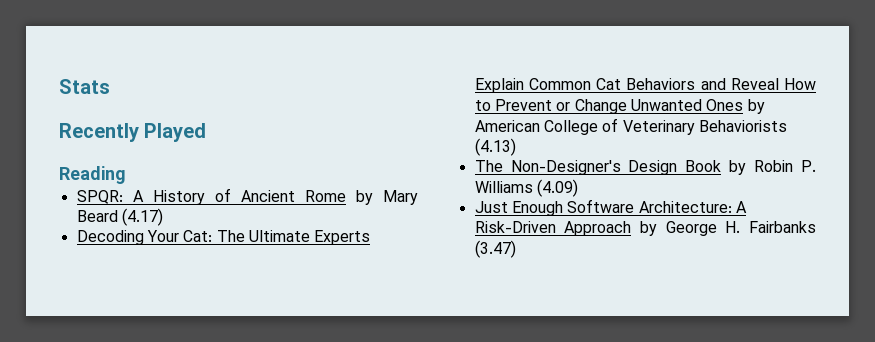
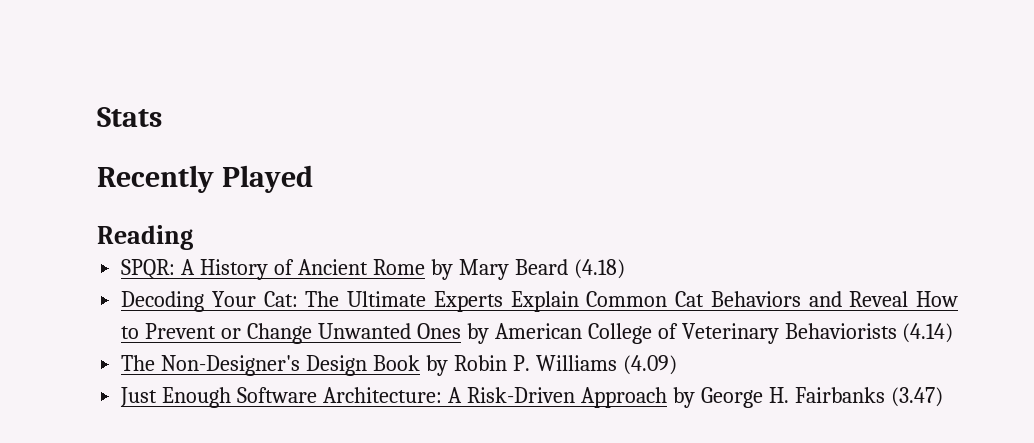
[121,208,163,226] (4.17) -> [573,259,625,279] (4.18)
[474,138,516,156] (4.13) -> [902,323,954,343] (4.14)

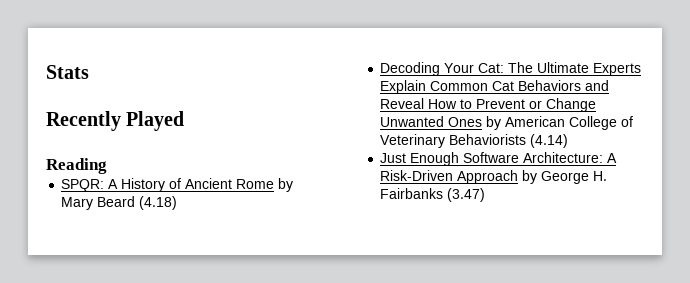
[121,355,677,376] // The Non-Designer's Design Book by Robin P. Williams (4.09) -> (569, 141) none

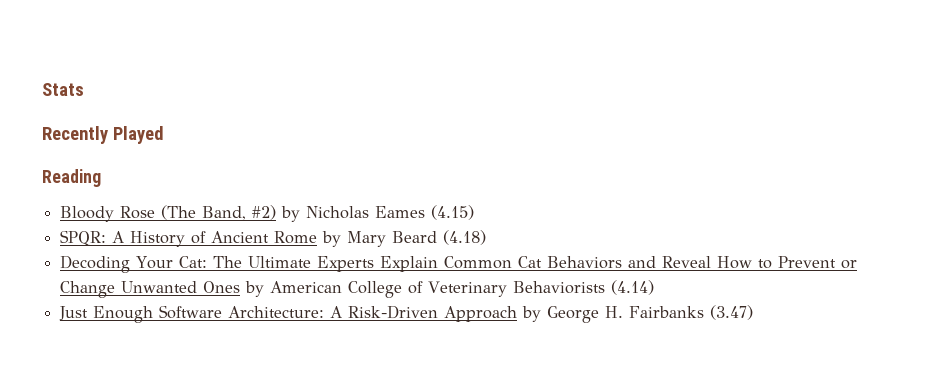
(107, 166) none -> [60,205,475,222] // Bloody Rose (The Band, #2) by Nicholas Eames (4.15)

